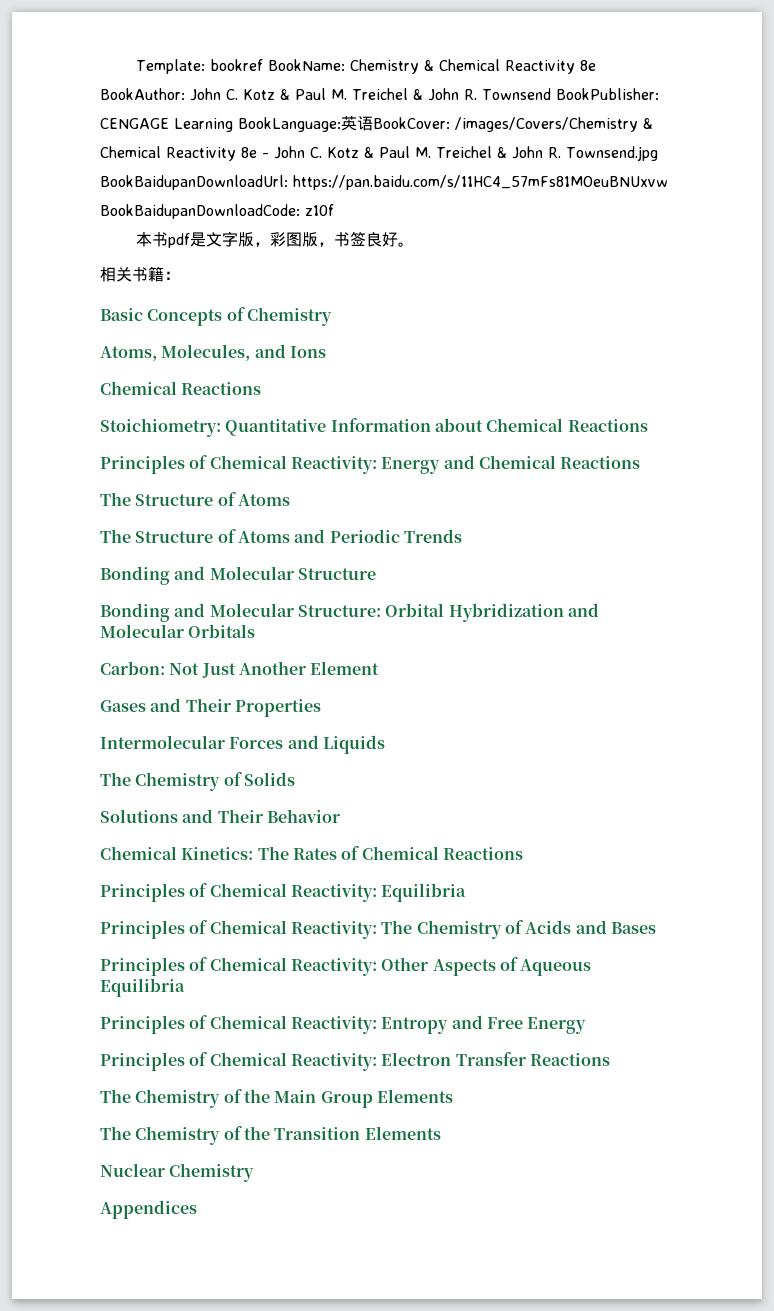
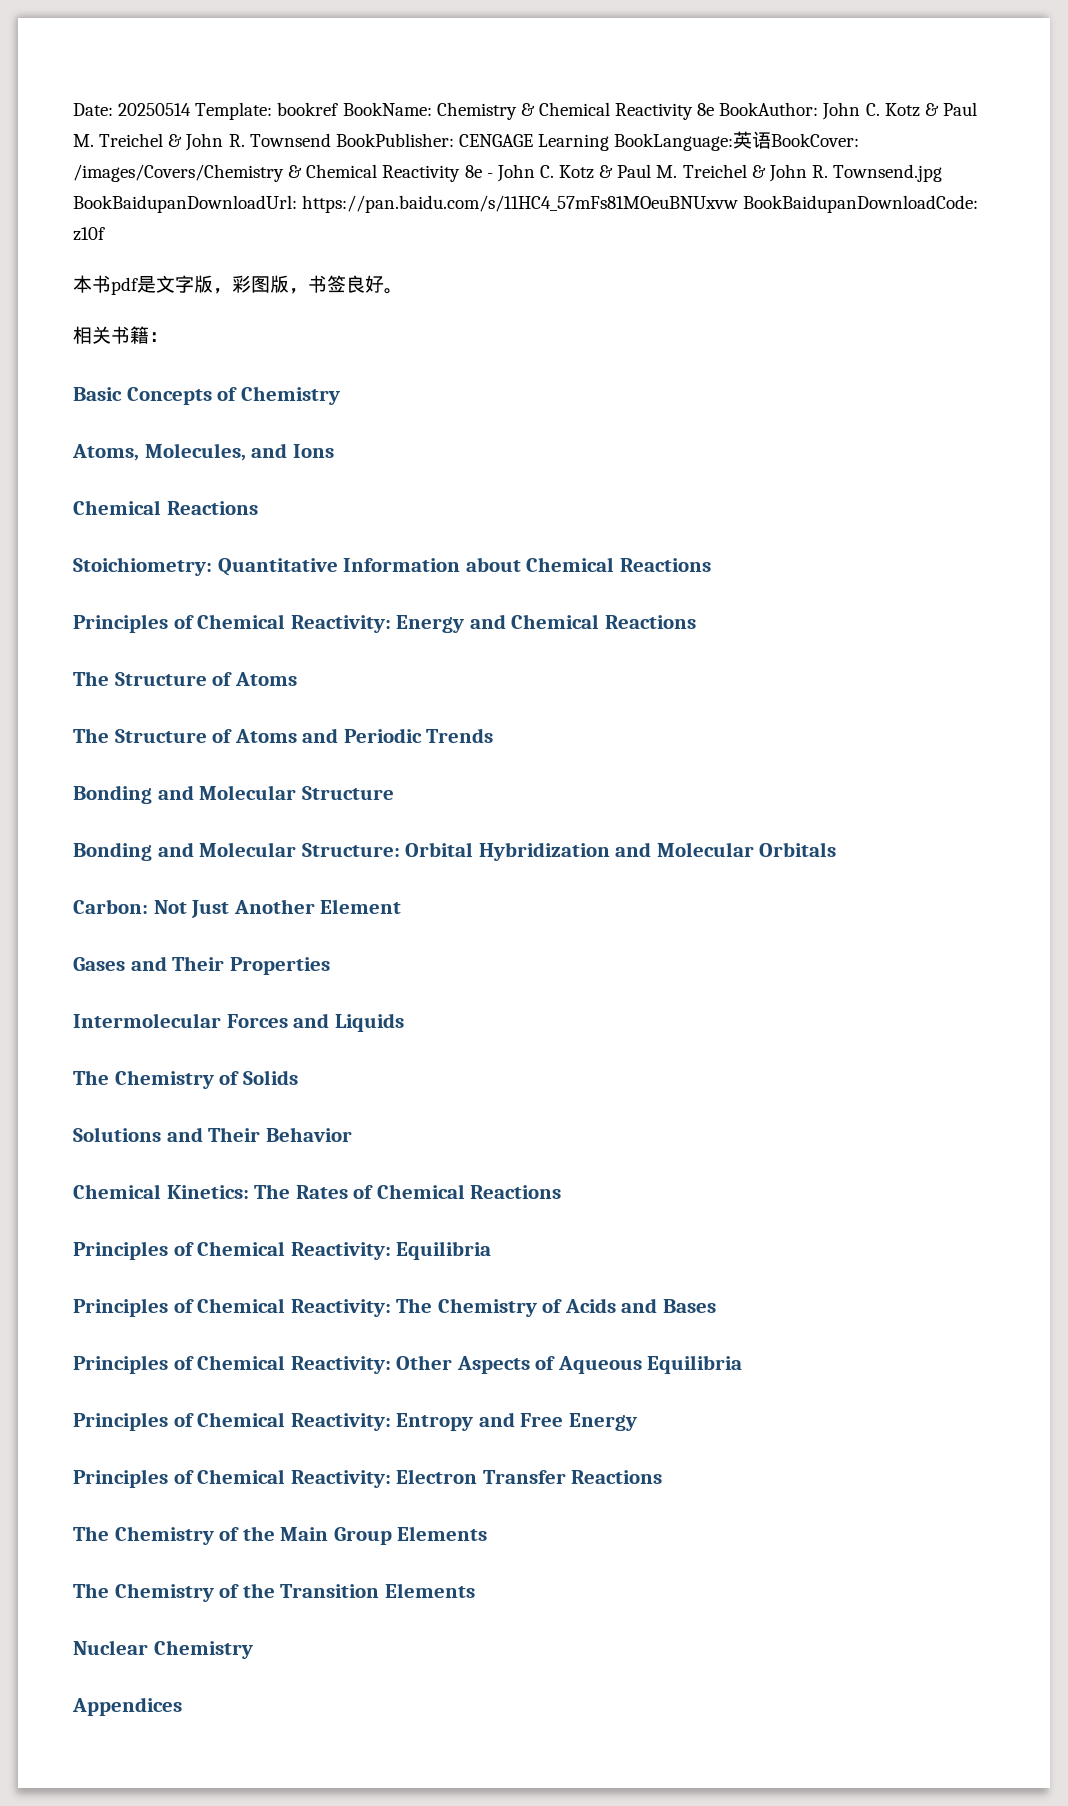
(136, 66) none -> [73,103,192,116] Date: 20250514

